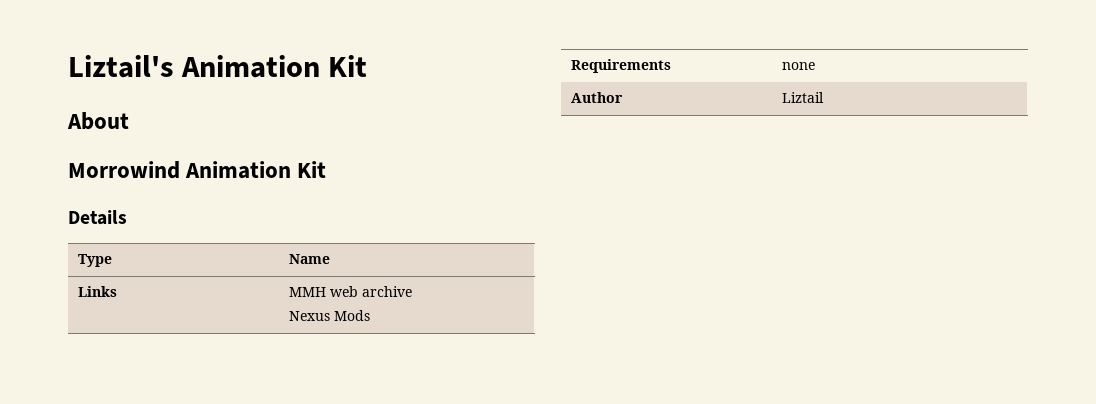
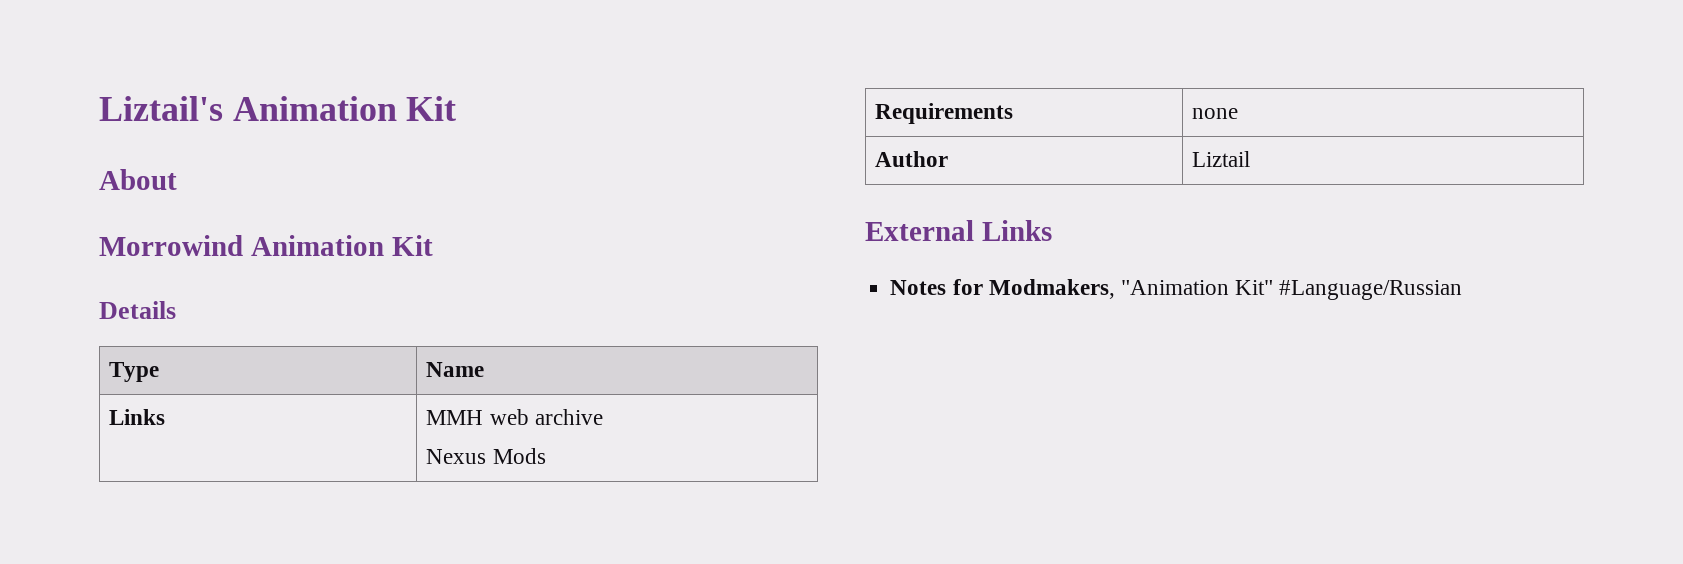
(824, 97) none -> [865,220,1052,241] [890,279,1463,300] // External Links // Notes for Modmakers, "Animation Kit" #Language/Russian

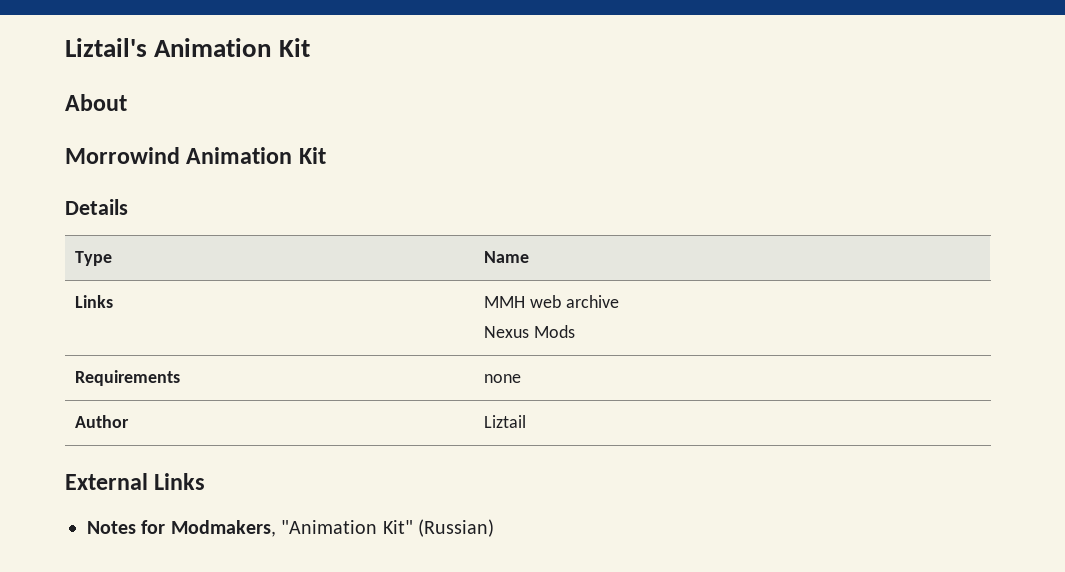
[1279,280,1463,300] #Language/Russian -> [418,519,494,537] (Russian)

